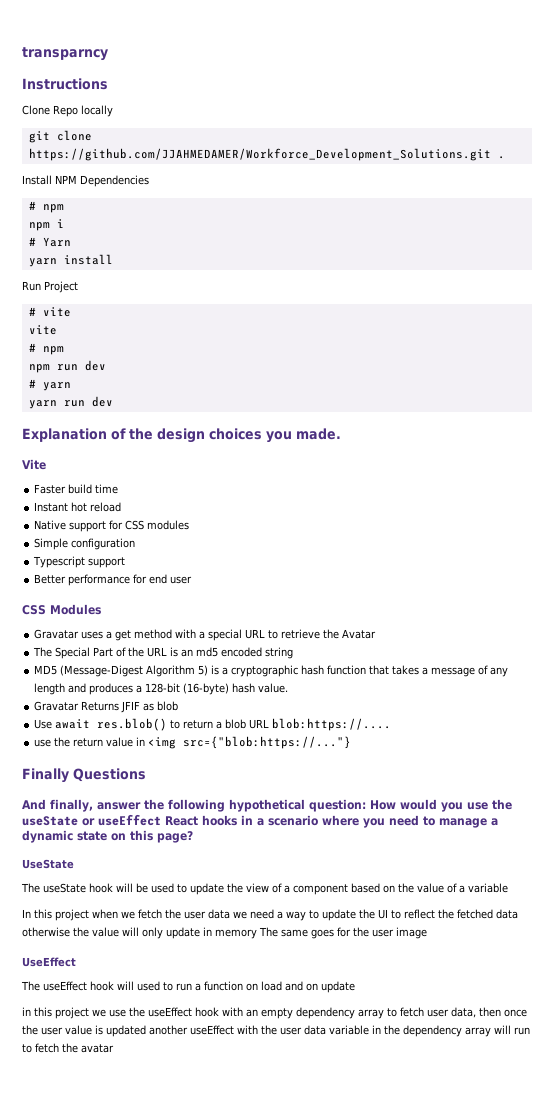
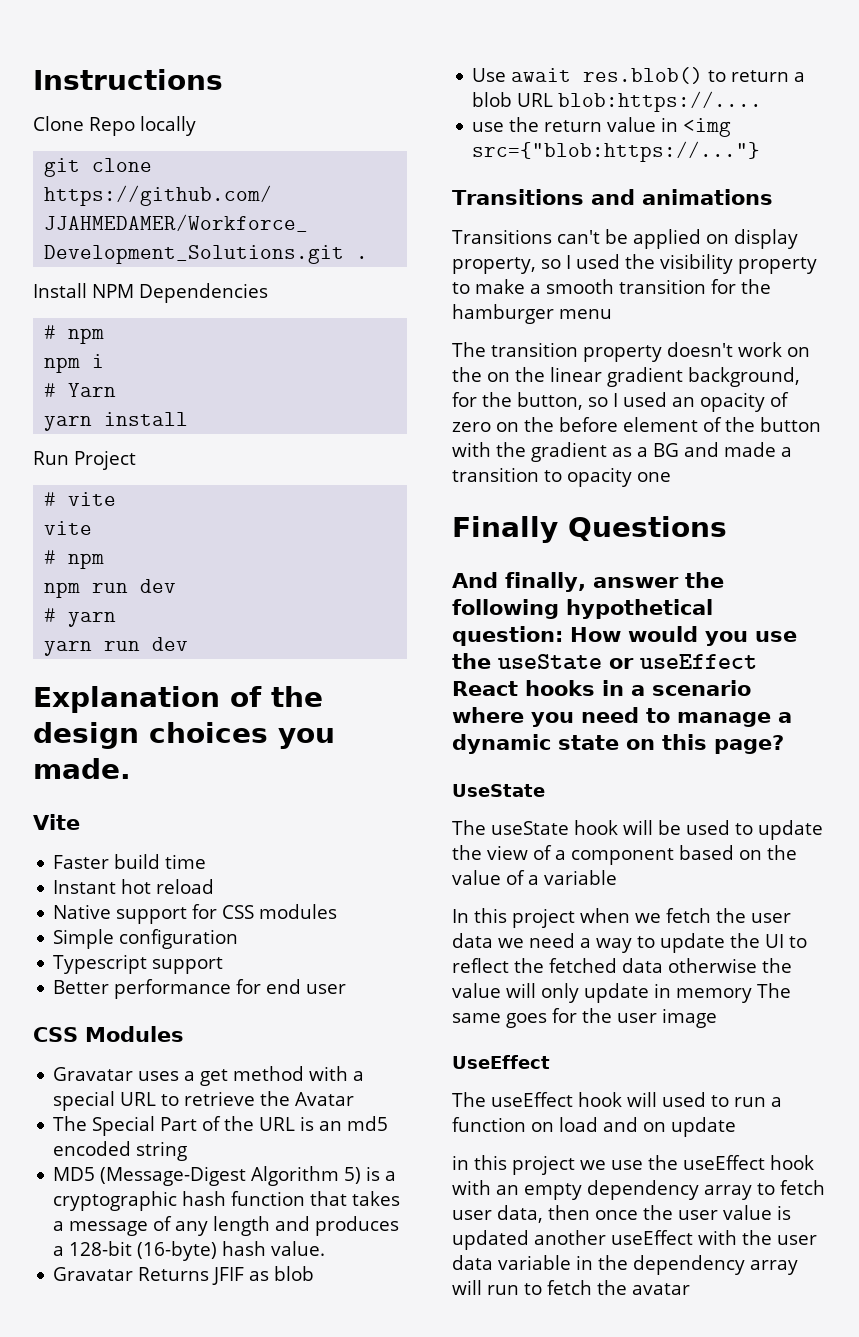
[22,47,108,61] transparncy // -> (33, 79) none
(352, 742) none -> [452,189,773,205] [452,229,798,249] [452,254,817,274] [452,279,771,294] [452,304,612,324] [452,342,810,362] [452,367,800,387] [452,392,789,412] [452,417,821,432] [452,442,792,462] [452,467,671,487] // Transitions and animations // Transitions can't be applied on display property, so I used the visibility property to make a smooth transition for the hamburger menu // The transition property doesn't work on the on the linear gradient background, for the button, so I used an opacity of zero on the before element of the button with the gradient as a BG and made a transition to opacity one

